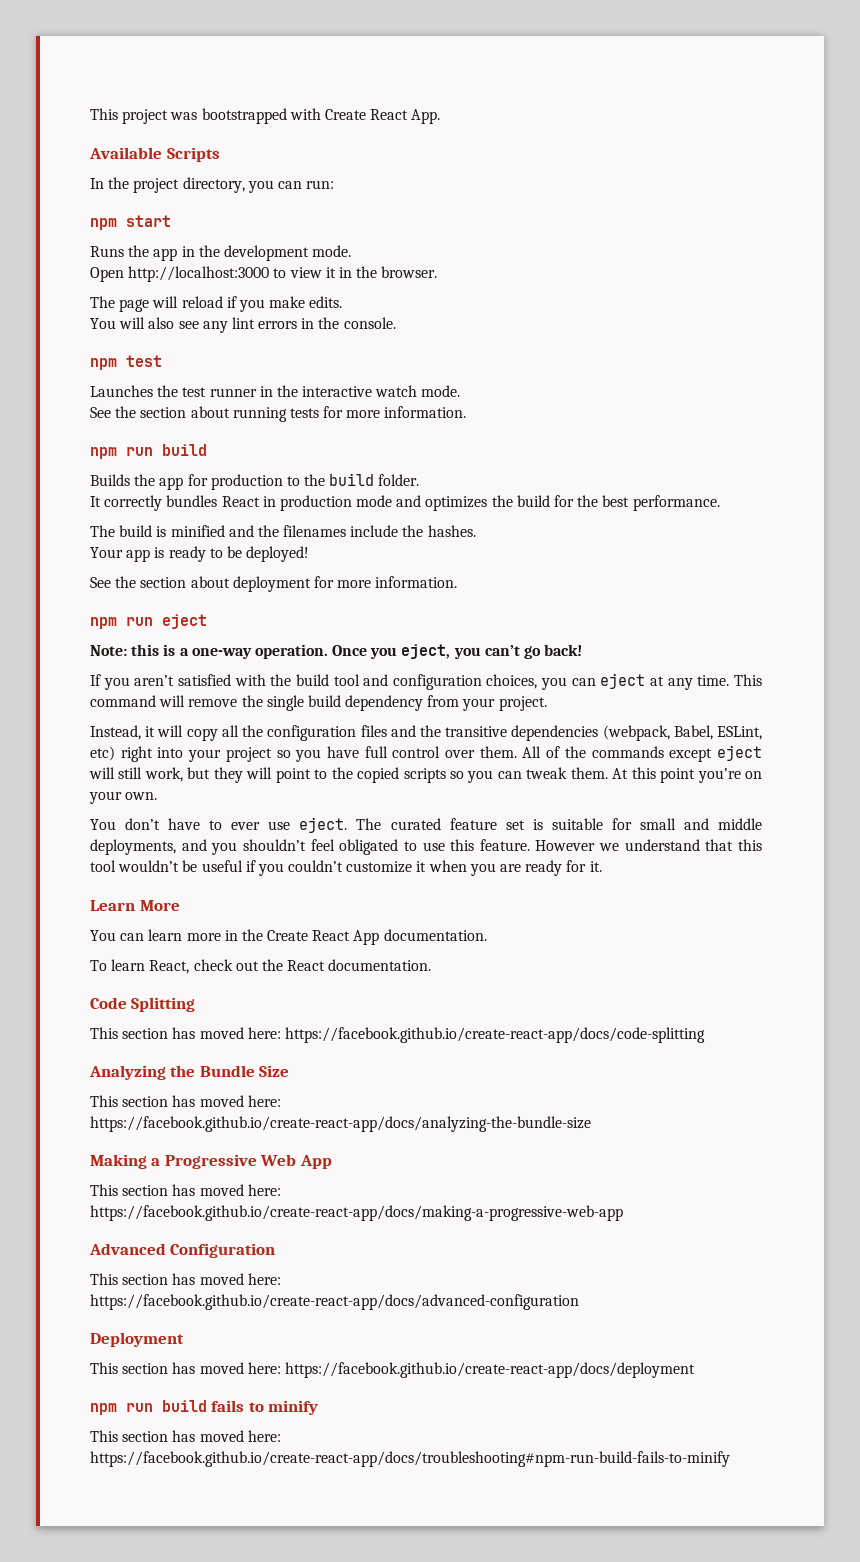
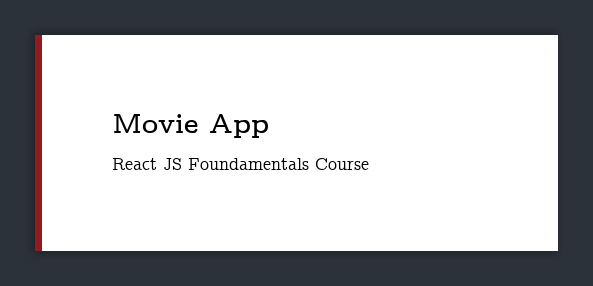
[90,108,441,124] [89,147,220,162] [90,177,335,193] [90,215,171,230] [90,245,352,261] [90,266,438,282] [90,296,343,312] [90,317,396,333] [90,355,162,370] [90,385,461,397] [90,406,467,422] [90,444,207,459] [90,473,420,490] [90,495,720,511] [90,525,476,537] [90,546,310,562] [90,576,458,592] [90,614,207,629] [90,644,583,659] [90,673,762,690] [90,695,547,711] [90,725,762,741] [90,745,762,762] [89,767,763,783] [89,791,158,804] [90,817,762,833] [90,839,762,855] [90,860,602,876] [90,900,180,911] [90,929,487,945] [90,959,432,974] [90,997,196,1012] [90,1027,705,1043] [89,1065,290,1080] [90,1095,281,1107] [90,1116,591,1132] [90,1154,332,1169] [90,1184,281,1196] [90,1205,623,1221] [89,1243,276,1258] [90,1273,281,1285] [90,1294,579,1310] [90,1332,184,1347] [90,1362,695,1378] [90,1400,319,1415] [90,1430,281,1442] [90,1451,730,1467] This project was bootstrapped with Create React App. // Available Scripts // In the project directory, you can run: // npm start // Runs the app in the development mode. // Open http://localhost:3000 to view it in the browser. // The page will reload if you make edits. // You will also see any lint errors in the console. // npm test // Launches the test runner in the interactive watch mode. // See the section about running tests for more information. // npm run build // Builds the app for production to the build folder. // It correctly bundles React in production mode and optimizes the build for the best performance. // The build is minified and the filenames include the hashes. // Your app is ready to be deployed! // See the section about deployment for more information. // npm run eject // Note: this is a one-way operation. Once you eject, you can’t go back! // If you aren’t satisfied with the build tool and configuration choices, you can eject at any time. This command will remove the single build dependency from your project. // Instead, it will copy all the configuration files and the transitive dependencies (webpack, Babel, ESLint, etc) right into your project so you have full control over them. All of the commands except eject will still work, but they will point to the copied scripts so you can tweak them. At this point you’re on your own. // You don’t have to ever use eject. The curated feature set is suitable for small and middle deployments, and you shouldn’t feel obligated to use this feature. However we understand that this tool wouldn’t be useful if you couldn’t customize it when you are ready for it. // Learn More // You can learn more in the Create React App documentation. // To learn React, check out the React documentation. // Code Splitting // This section has moved here: https://facebook.github.io/create-react-app/docs/code-splitting // Analyzing the Bundle Size // This section has moved here: https://facebook.github.io/create-react-app/docs/analyzing-the-bundle-size // Making a Progressive Web App // This section has moved here: https://facebook.github.io/create-react-app/docs/making-a-progressive-web-app // Advanced Configuration // This section has moved here: https://facebook.github.io/create-react-app/docs/advanced-configuration // Deployment // This section has moved here: https://facebook.github.io/create-react-app/docs/deployment // npm run build fails to minify // This section has moved here: https://facebook.github.io/create-react-app/docs/troubleshooting#npm-run-build-fails-to-minify -> [112,113,269,138] [112,158,369,170] Movie App // React JS Foundamentals Course

